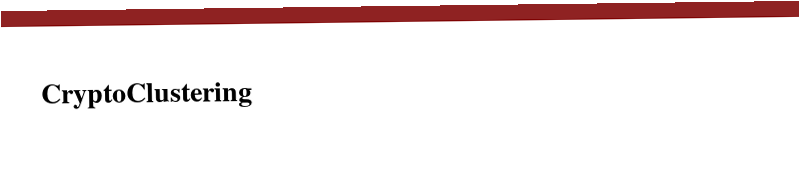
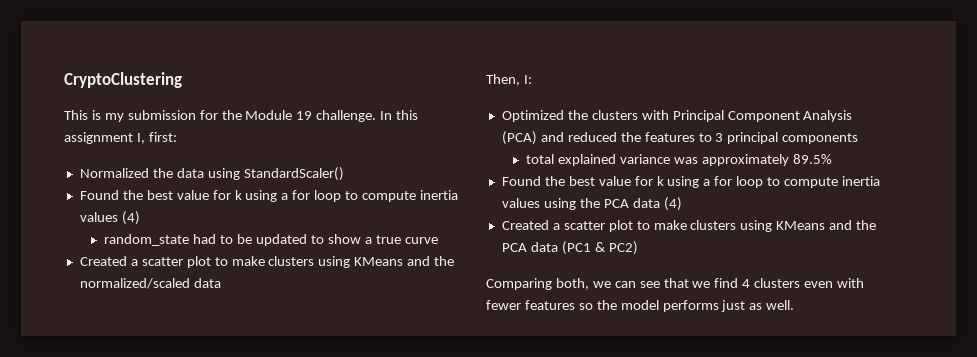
(253, 95) none -> [64,110,419,122] [64,132,177,144] [79,167,344,181] [79,190,458,202] [79,211,140,225] [104,234,438,246] [79,256,455,268] [79,278,221,289] [486,74,532,86] [501,110,853,122] [501,131,859,145] [526,154,833,166] [501,176,880,188] [501,197,682,211] [501,220,877,232] [501,241,638,255] [486,278,865,290] [486,300,795,312] // This is my submission for the Module 19 challenge. In this assignment I, first: // Normalized the data using StandardScaler() // Found the best value for k using a for loop to compute inertia values (4) // random_state had to be updated to show a true curve // Created a scatter plot to make clusters using KMeans and the normalized/scaled data // Then, I: // Optimized the clusters with Principal Component Analysis (PCA) and reduced the features to 3 principal components // total explained variance was approximately 89.5% // Found the best value for k using a for loop to compute inertia values using the PCA data (4) // Created a scatter plot to make clusters using KMeans and the PCA data (PC1 & PC2) // Comparing both, we can see that we find 4 clusters even with fewer features so the model performs just as well.

